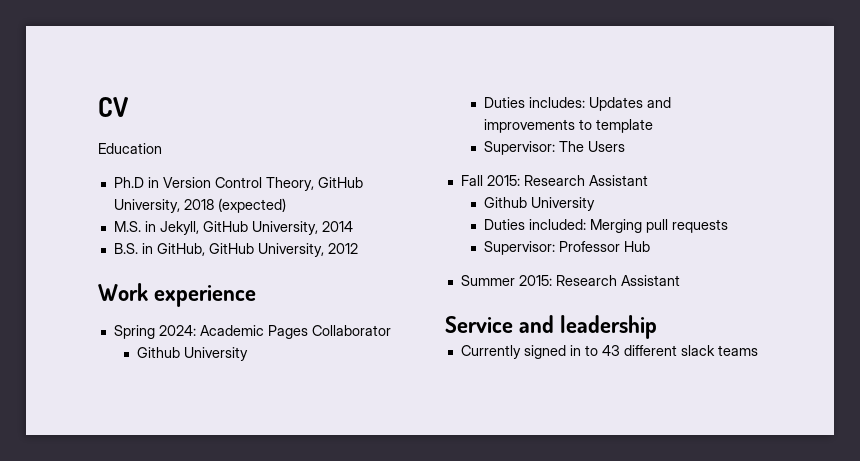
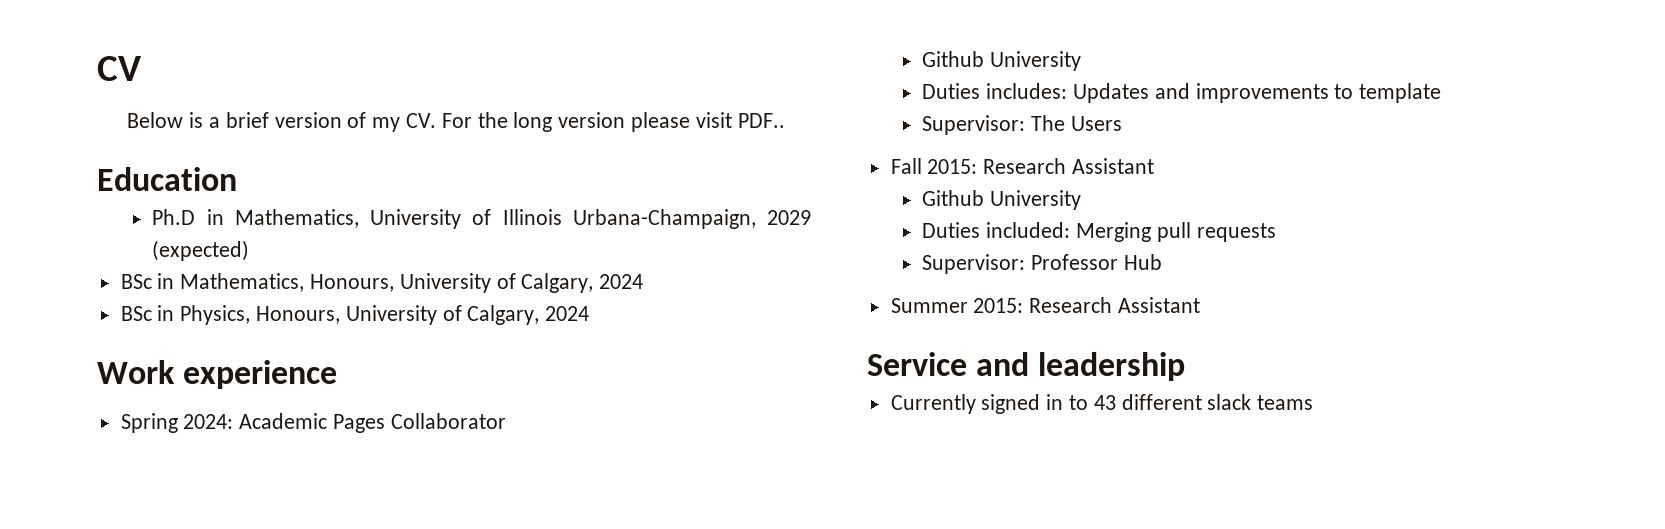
[98,143,162,154] [113,177,363,191] [113,198,286,213] [113,221,353,235] [113,243,358,257] Education // Ph.D in Version Control Theory, GitHub University, 2018 (expected) // M.S. in Jekyll, GitHub University, 2014 // B.S. in GitHub, GitHub University, 2012 -> [127,112,785,132] [97,167,237,191] [152,209,812,229] [152,240,250,261] [120,273,644,293] [120,305,590,325] Below is a brief version of my CV. For the long version please visit PDF.. // Education // Ph.D in Mathematics, University of Illinois Urbana-Champaign, 2029 (expected) // BSc in Mathematics, Honours, University of Calgary, 2024 // BSc in Physics, Honours, University of Calgary, 2024

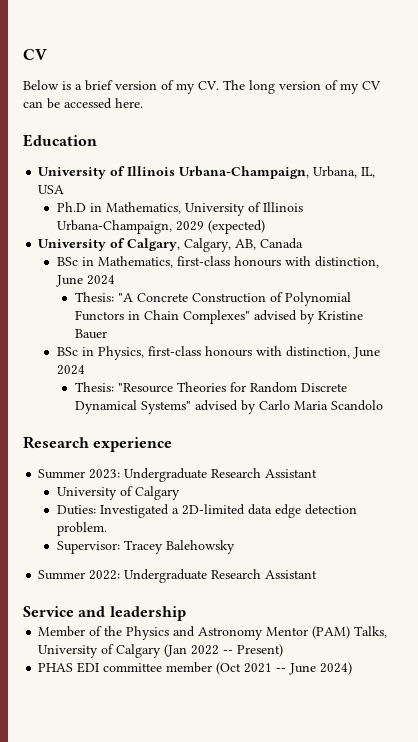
[441,112,785,132] [97,167,237,191] For the long version please visit PDF.. // Education -> [223,80,381,94] [23,98,143,109] [23,134,97,147] [38,166,376,179] [38,185,65,194] The long version of my CV can be accessed here. // Education // University of Illinois Urbana-Champaign, Urbana, IL, USA
[120,273,644,293] [120,305,590,325] [97,360,338,389] [120,413,506,433] [922,51,1082,71] [922,83,1442,103] [922,115,1122,135] [890,158,1155,174] [922,190,1082,210] [922,222,1276,242] [922,254,1162,274] [890,298,1024,313] BSc in Mathematics, Honours, University of Calgary, 2024 // BSc in Physics, Honours, University of Calgary, 2024 // Work experience // Spring 2024: Academic Pages Collaborator // Github University // Duties includes: Updates and improvements to template // Supervisor: The Users // Fall 2015: Research Assistant // Github University // Duties included: Merging pull requests // Supervisor: Professor Hub // Summer 2015: -> [38,238,304,252] [56,256,379,268] [55,275,115,287] [74,292,351,306] [74,310,363,324] [74,329,107,339] [56,346,380,360] [56,365,85,375] [74,382,347,393] [74,400,383,414] [23,436,173,452] [38,468,318,482] [56,486,180,500] [56,504,357,518] [56,522,107,536] [56,540,235,554] [38,569,208,583] University of Calgary, Calgary, AB, Canada // BSc in Mathematics, first-class honours with distinction, June 2024 // Thesis: "A Concrete Construction of Polynomial Functors in Chain Complexes" advised by Kristine Bauer // BSc in Physics, first-class honours with distinction, June 2024 // Thesis: "Resource Theories for Random Discrete Dynamical Systems" advised by Carlo Maria Scandolo // Research experience // Summer 2023: Undergraduate Research Assistant // University of Calgary // Duties: Investigated a 2D-limited data edge detection problem. // Supervisor: Tracey Balehowsky // Summer 2022: Undergraduate
[890,394,1314,414] Currently signed in to 43 different slack teams -> [38,626,388,640] [38,644,284,658] [38,662,353,675] Member of the Physics and Astronomy Mentor (PAM) Talks, University of Calgary (Jan 2022 -- Present) // PHAS EDI committee member (Oct 2021 -- June 2024)

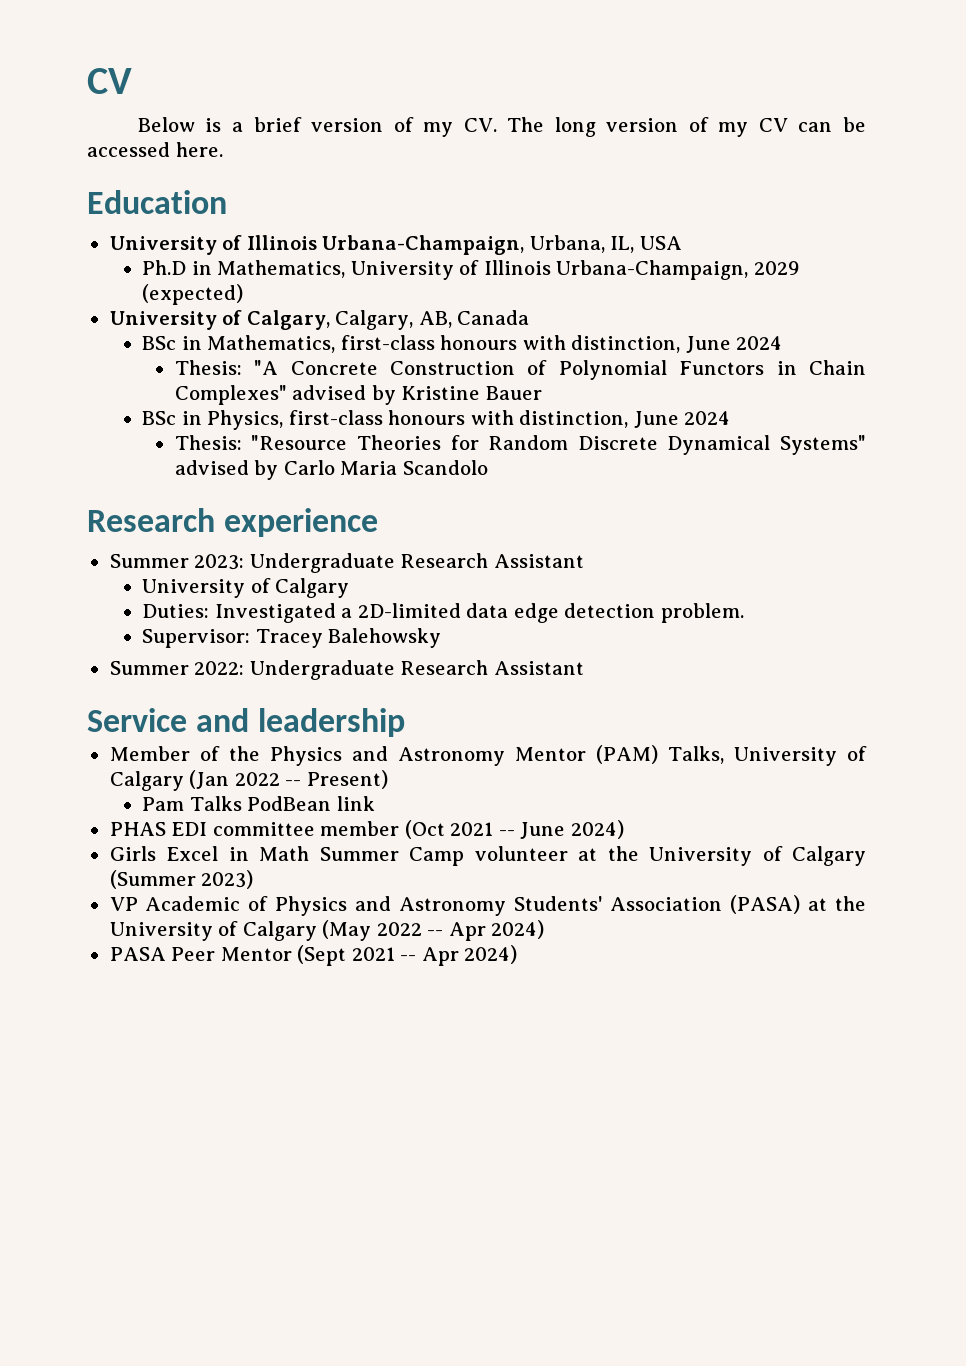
(284, 650) none -> [142,796,375,811] // Pam Talks PodBean link
(353, 668) none -> [109,846,866,866] [109,870,254,889] [109,895,866,916] [109,920,545,941] [109,945,518,966] // Girls Excel in Math Summer Camp volunteer at the University of Calgary (Summer 2023) // VP Academic of Physics and Astronomy Students' Association (PASA) at the University of Calgary (May 2022 -- Apr 2024) // PASA Peer Mentor (Sept 2021 -- Apr 2024)

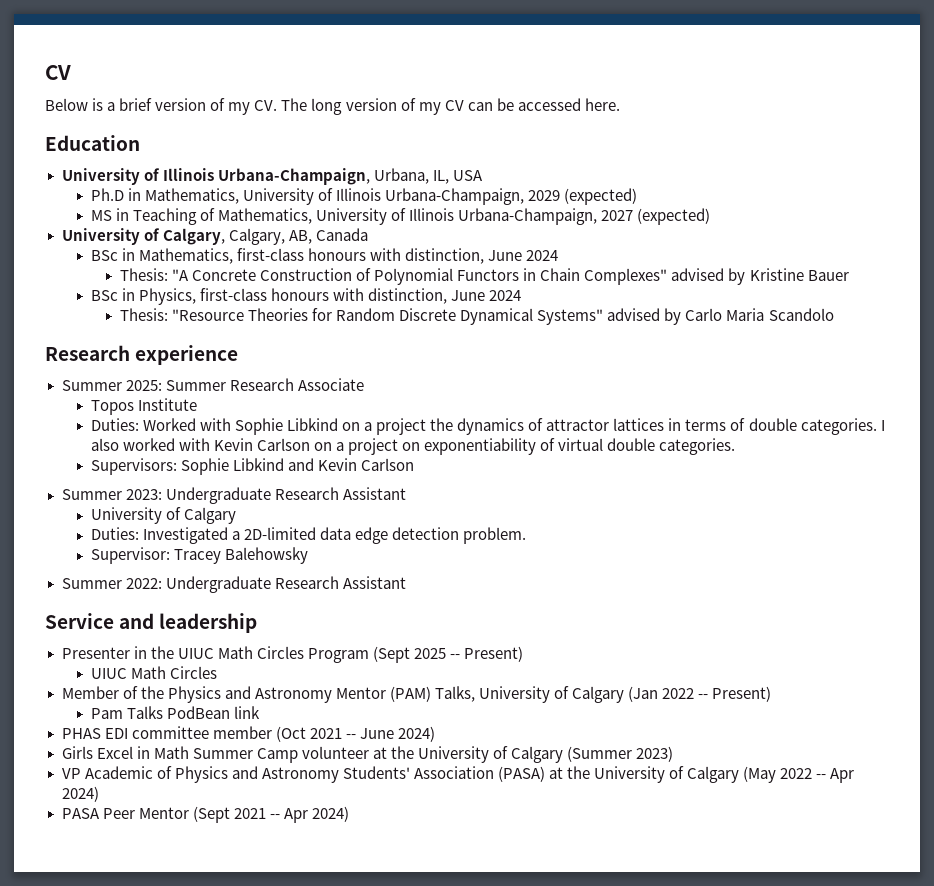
(244, 294) none -> [90,208,711,225] // MS in Teaching of Mathematics, University of Illinois Urbana-Champaign, 2027 (expected)
(379, 522) none -> [61,378,364,391] [90,398,197,415] [90,418,885,435] [90,438,736,455] [90,458,414,475] // Summer 2025: Summer Research Associate // Topos Institute // Duties: Worked with Sophie Libkind on a project the dynamics of attractor lattices in terms of double categories. I also worked with Kevin Carlson on a project on exponentiability of virtual double categories. // Supervisors: Sophie Libkind and Kevin Carlson
(406, 722) none -> [61,646,523,663] [90,666,217,679] // Presenter in the UIUC Math Circles Program (Sept 2025 -- Present) // UIUC Math Circles

